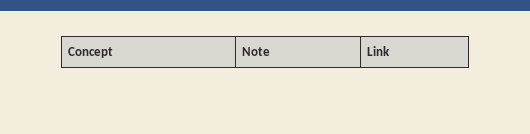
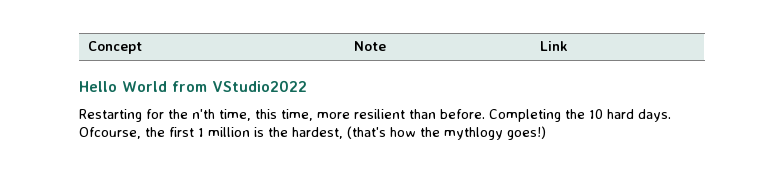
(390, 51) none -> [79,80,307,92] [79,109,671,122] [79,126,546,140] // Hello World from VStudio2022 // Restarting for the n'th time, this time, more resilient than before. Completing the 10 hard days. Ofcourse, the first 1 million is the hardest, (that's how the mythlogy goes!)

